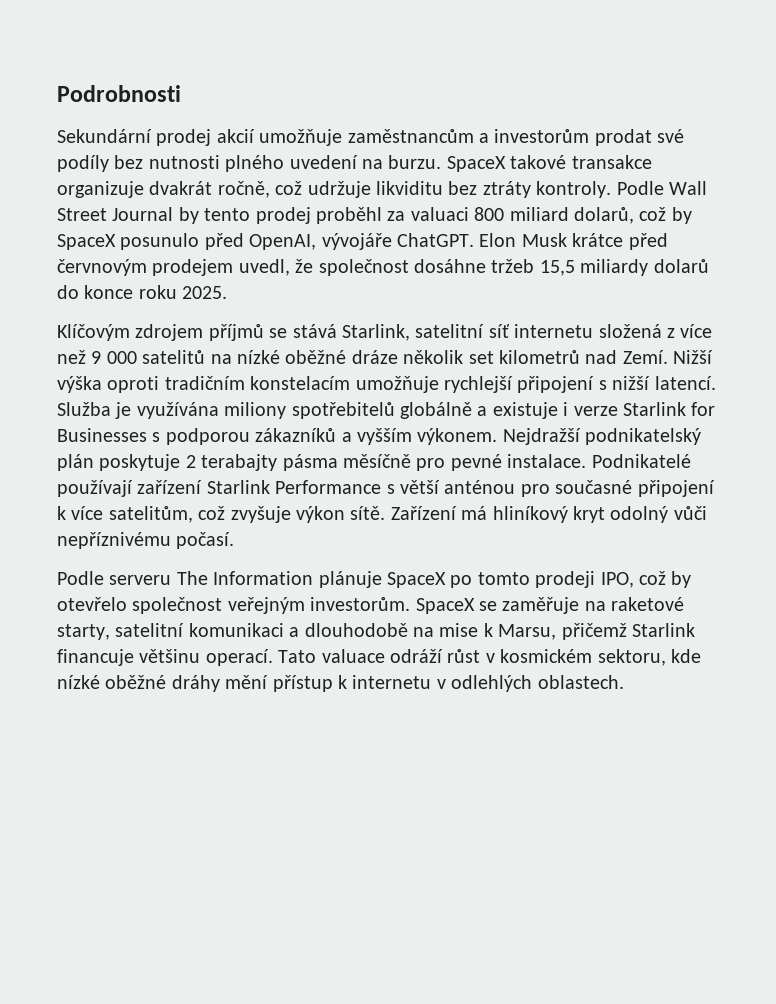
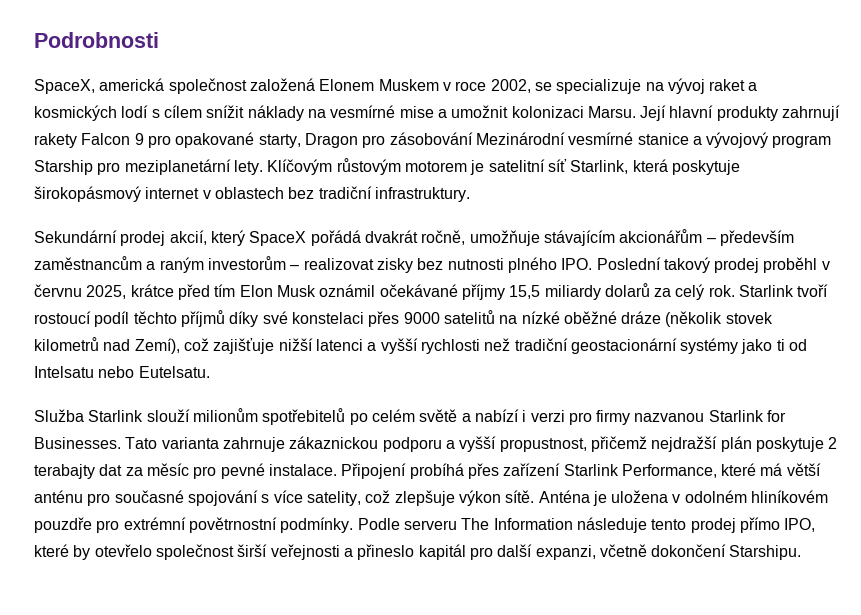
[57,129,685,146] [57,155,652,172] [57,181,707,198] [57,207,692,224] [57,233,668,250] [57,259,709,276] [57,285,228,299] [57,324,713,341] [57,350,137,364] Sekundární prodej akcií umožňuje zaměstnancům a investorům prodat své podíly bez nutnosti plného uvedení na burzu. SpaceX takové transakce organizuje dvakrát ročně, což udržuje likviditu bez ztráty kontroly. Podle Wall Street Journal by tento prodej proběhl za valuaci 800 miliard dolarů, což by SpaceX posunulo před OpenAI, vývojáře ChatGPT. Elon Musk krátce před červnovým prodejem uvedl, že společnost dosáhne tržeb 15,5 miliardy dolarů do konce roku 2025. // Klíčovým zdrojem příjmů se stává Starlink, satelitní síť internetu složená z více než 9 000 -> [34,78,758,94] [34,105,841,121] [34,132,832,148] [34,158,740,175] [34,186,470,202] [34,229,794,246] [34,256,830,273] [34,283,829,300] [34,310,440,327] SpaceX, americká společnost založená Elonem Muskem v roce 2002, se specializuje na vývoj raket a kosmických lodí s cílem snížit náklady na vesmírné mise a umožnit kolonizaci Marsu. Její hlavní produkty zahrnují rakety Falcon 9 pro opakované starty, Dragon pro zásobování Mezinárodní vesmírné stanice a vývojový program Starship pro meziplanetární lety. Klíčovým růstovým motorem je satelitní síť Starlink, která poskytuje širokopásmový internet v oblastech bez tradiční infrastruktury. // Sekundární prodej akcií, který SpaceX pořádá dvakrát ročně, umožňuje stávajícím akcionářům – především zaměstnancům a raným investorům – realizovat zisky bez nutnosti plného IPO. Poslední takový prodej proběhl v červnu 2025, krátce před tím Elon Musk oznámil očekávané příjmy 15,5 miliardy dolarů za celý rok. Starlink tvoří rostoucí podíl těchto příjmů díky své konstelaci přes 9000
[403,350,714,364] [57,376,716,393] [57,402,716,419] [57,428,702,445] [57,454,691,471] [57,480,715,497] [57,506,707,523] [57,532,235,549] [57,571,692,588] [57,597,685,614] [57,623,695,640] [57,649,701,666] [57,675,624,692] několik set kilometrů nad Zemí. Nižší výška oproti tradičním konstelacím umožňuje rychlejší připojení s nižší latencí. Služba je využívána miliony spotřebitelů globálně a existuje i verze Starlink for Businesses s podporou zákazníků a vyšším výkonem. Nejdražší podnikatelský plán poskytuje 2 terabajty pásma měsíčně pro pevné instalace. Podnikatelé používají zařízení Starlink Performance s větší anténou pro současné připojení k více satelitům, což zvyšuje výkon sítě. Zařízení má hliníkový kryt odolný vůči nepříznivému počasí. // Podle serveru The Information plánuje SpaceX po tomto prodeji IPO, což by otevřelo společnost veřejným investorům. SpaceX se zaměřuje na raketové starty, satelitní komunikaci a dlouhodobě na mise k Marsu, přičemž Starlink financuje většinu operací. Tato valuace odráží růst v kosmickém sektoru, kde nízké oběžné dráhy mění přístup k internetu v odlehlých oblastech. -> [665,311,773,327] [34,337,808,354] [34,366,210,378] [34,408,787,425] [34,436,838,452] [34,463,821,479] [34,490,829,506] [34,517,816,533] [34,544,802,560] (několik stovek kilometrů nad Zemí), což zajišťuje nižší latenci a vyšší rychlosti než tradiční geostacionární systémy jako ti od Intelsatu nebo Eutelsatu. // Služba Starlink slouží milionům spotřebitelů po celém světě a nabízí i verzi pro firmy nazvanou Starlink for Businesses. Tato varianta zahrnuje zákaznickou podporu a vyšší propustnost, přičemž nejdražší plán poskytuje 2 terabajty dat za měsíc pro pevné instalace. Připojení probíhá přes zařízení Starlink Performance, které má větší anténu pro současné spojování s více satelity, což zlepšuje výkon sítě. Anténa je uložena v odolném hliníkovém pouzdře pro extrémní povětrnostní podmínky. Podle serveru The Information následuje tento prodej přímo IPO, které by otevřelo společnost širší veřejnosti a přineslo kapitál pro další expanzi, včetně dokončení Starshipu.

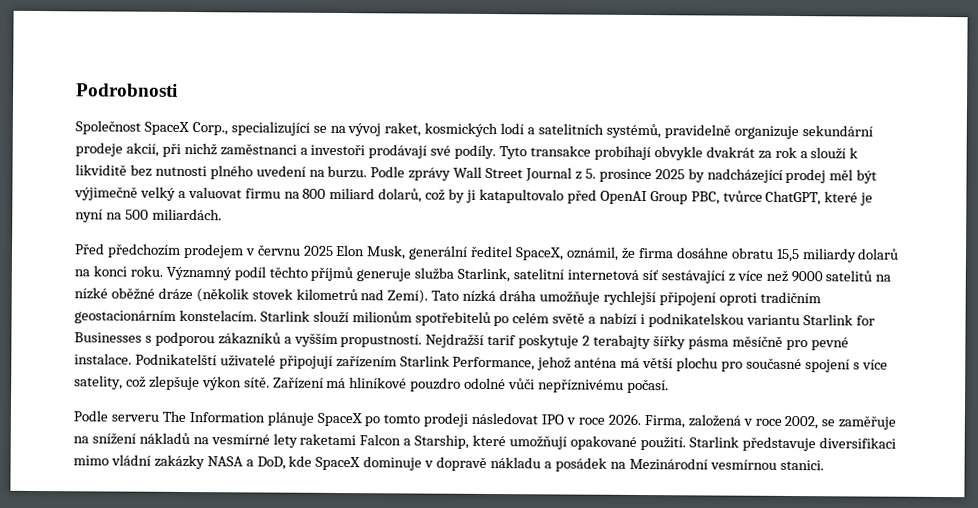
[34,78,758,94] [34,105,841,121] [34,132,832,148] [34,158,740,175] [34,186,470,202] [34,229,794,246] [34,256,830,273] [34,283,829,300] [34,310,400,327] SpaceX, americká společnost založená Elonem Muskem v roce 2002, se specializuje na vývoj raket a kosmických lodí s cílem snížit náklady na vesmírné mise a umožnit kolonizaci Marsu. Její hlavní produkty zahrnují rakety Falcon 9 pro opakované starty, Dragon pro zásobování Mezinárodní vesmírné stanice a vývojový program Starship pro meziplanetární lety. Klíčovým růstovým motorem je satelitní síť Starlink, která poskytuje širokopásmový internet v oblastech bez tradiční infrastruktury. // Sekundární prodej akcií, který SpaceX pořádá dvakrát ročně, umožňuje stávajícím akcionářům – především zaměstnancům a raným investorům – realizovat zisky bez nutnosti plného IPO. Poslední takový prodej proběhl v červnu 2025, krátce před tím Elon Musk oznámil očekávané příjmy 15,5 miliardy dolarů za celý rok. Starlink tvoří rostoucí podíl těchto příjmů díky své konstelaci přes -> [75,120,873,140] [75,142,859,161] [75,164,878,184] [74,186,874,206] [75,208,222,223] [74,243,900,263] [74,265,788,284] Společnost SpaceX Corp., specializující se na vývoj raket, kosmických lodí a satelitních systémů, pravidelně organizuje sekundární prodeje akcií, při nichž zaměstnanci a investoři prodávají své podíly. Tyto transakce probíhají obvykle dvakrát za rok a slouží k likviditě bez nutnosti plného uvedení na burzu. Podle zprávy Wall Street Journal z 5. prosince 2025 by nadcházející prodej měl být výjimečně velký a valuovat firmu na 800 miliard dolarů, což by ji katapultovalo před OpenAI Group PBC, tvůrce ChatGPT, které je nyní na 500 miliardách. // Před předchozím prodejem v červnu 2025 Elon Musk, generální ředitel SpaceX, oznámil, že firma dosáhne obratu 15,5 miliardy dolarů na konci roku. Významný podíl těchto příjmů generuje služba Starlink, satelitní internetová síť sestávající z více než
[134,338,808,354] [34,366,210,378] [34,409,84,422] Zemí), což zajišťuje nižší latenci a vyšší rychlosti než tradiční geostacionární systémy jako ti od Intelsatu nebo Eutelsatu. // Služba -> [387,289,821,306] [74,309,257,324] Zemí). Tato nízká dráha umožňuje rychlejší připojení oproti tradičním geostacionárním konstelacím.
[530,410,787,425] [34,436,838,452] [34,463,757,479] verzi pro firmy nazvanou Starlink for Businesses. Tato varianta zahrnuje zákaznickou podporu a vyšší propustnost, přičemž nejdražší plán poskytuje 2 terabajty dat za měsíc pro pevné instalace. Připojení probíhá přes zařízení Starlink Performance, které -> [647,313,875,328] [74,331,849,351] [74,353,618,371] podnikatelskou variantu Starlink for Businesses s podporou zákazníků a vyšším propustností. Nejdražší tarif poskytuje 2 terabajty šířky pásma měsíčně pro pevné instalace. Podnikatelští uživatelé připojují zařízením Starlink Performance, jehož anténa
[34,490,83,503] anténu -> [676,357,719,372] plochu
[187,490,258,506] spojování -> [804,359,850,373] spojení
[538,490,829,506] [34,517,816,533] [34,544,802,560] Anténa je uložena v odolném hliníkovém pouzdře pro extrémní povětrnostní podmínky. Podle serveru The Information následuje tento prodej přímo IPO, které by otevřelo společnost širší veřejnosti a přineslo kapitál pro další expanzi, včetně dokončení Starshipu. -> [272,376,669,394] [73,410,897,430] [73,432,896,452] [73,454,824,472] Zařízení má hliníkové pouzdro odolné vůči nepříznivému počasí. // Podle serveru The Information plánuje SpaceX po tomto prodeji následovat IPO v roce 2026. Firma, založená v roce 2002, se zaměřuje na snížení nákladů na vesmírné lety raketami Falcon a Starship, které umožňují opakované použití. Starlink představuje diversifikaci mimo vládní zakázky NASA a DoD, kde SpaceX dominuje v dopravě nákladu a posádek na Mezinárodní vesmírnou stanici.

